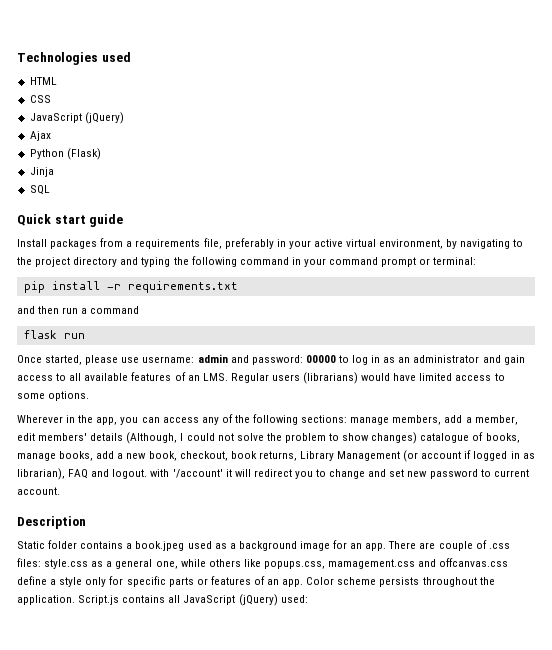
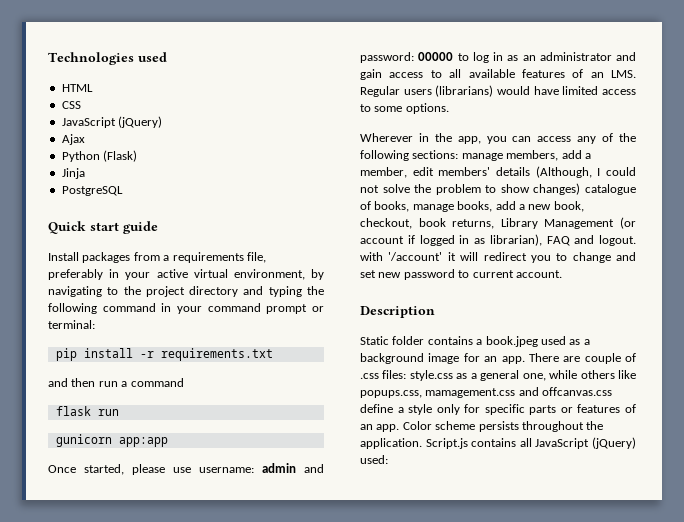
[29,185,50,195] SQL -> [61,186,123,196] PostgreSQL
(85, 336) none -> [55,434,168,447] // gunicorn app:app

